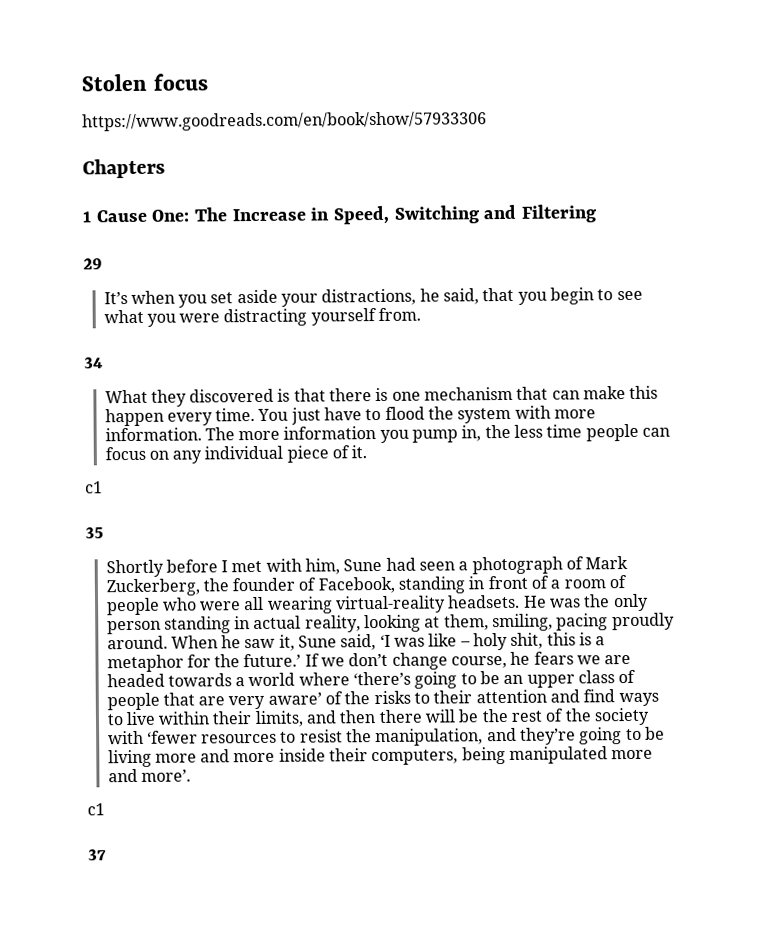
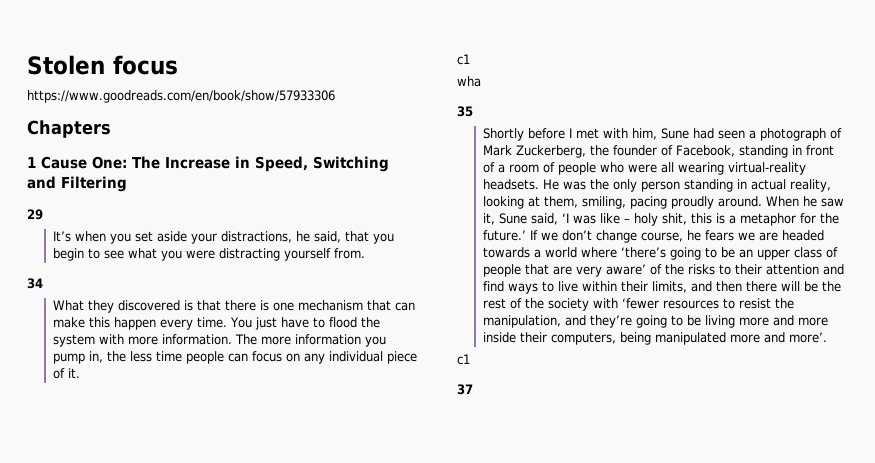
(103, 487) none -> [457,76,481,87] // wha

